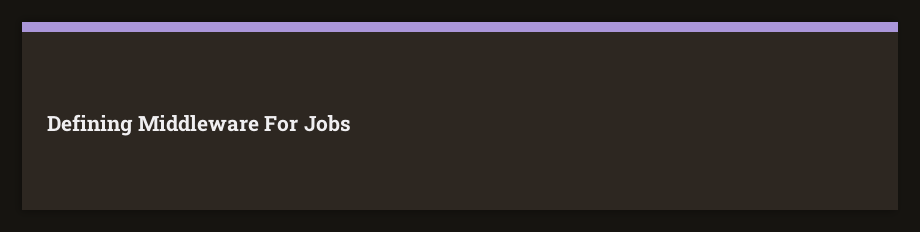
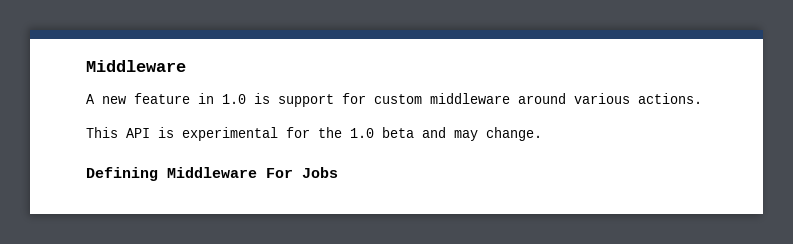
(47, 125) none -> [86,60,186,72] [86,93,702,107] [86,127,542,141] Middleware // A new feature in 1.0 is support for custom middleware around various actions. // This API is experimental for the 1.0 beta and may change. //

